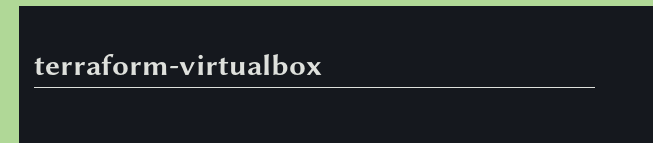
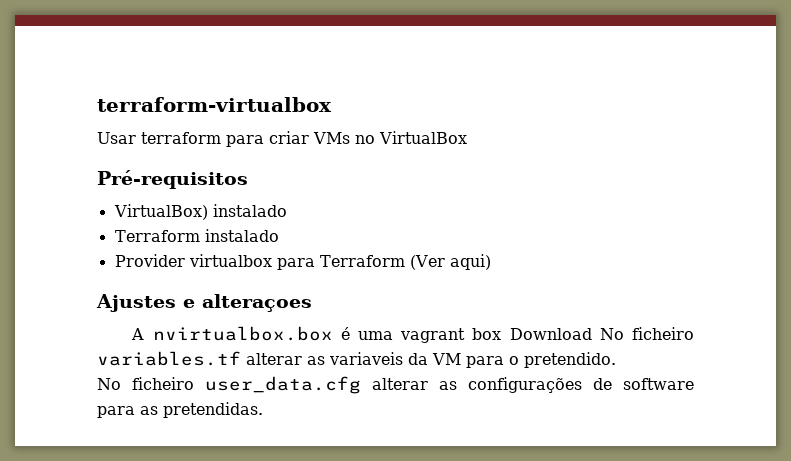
(322, 65) none -> [97,131,467,147] [97,170,248,189] [113,204,287,220] [114,229,279,242] [114,254,491,270] [96,294,312,312] [131,326,695,343] [97,351,616,368] [97,376,694,394] [97,402,263,418] // Usar terraform para criar VMs no VirtualBox // Pré-requisitos // VirtualBox) instalado // Terraform instalado // Provider virtualbox para Terraform (Ver aqui) // Ajustes e alteraçoes // A nvirtualbox.box é uma vagrant box Download No ficheiro variables.tf alterar as variaveis da VM para o pretendido. // No ficheiro user_data.cfg alterar as configurações de software para as pretendidas.

